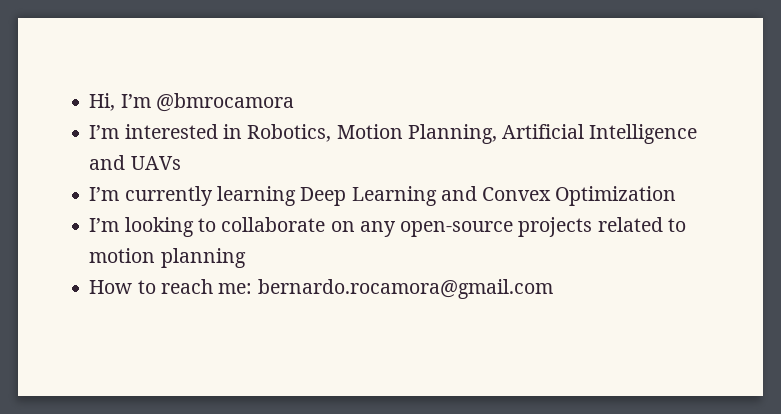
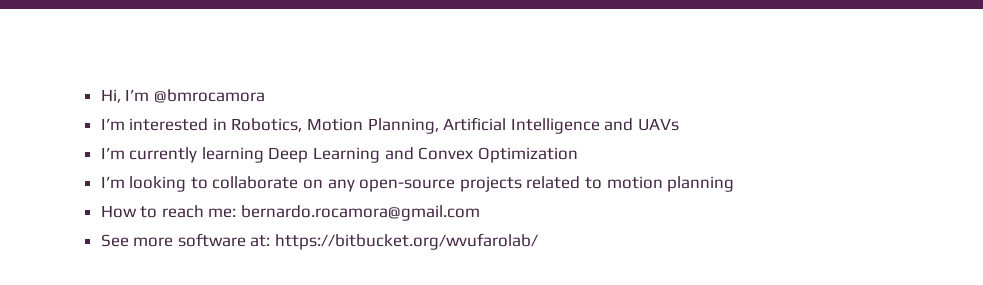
(553, 289) none -> [100,233,539,250] // See more software at: https://bitbucket.org/wvufarolab/

